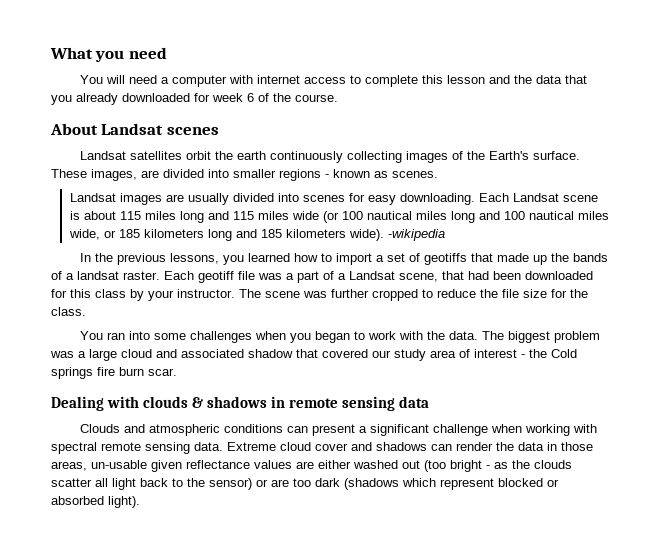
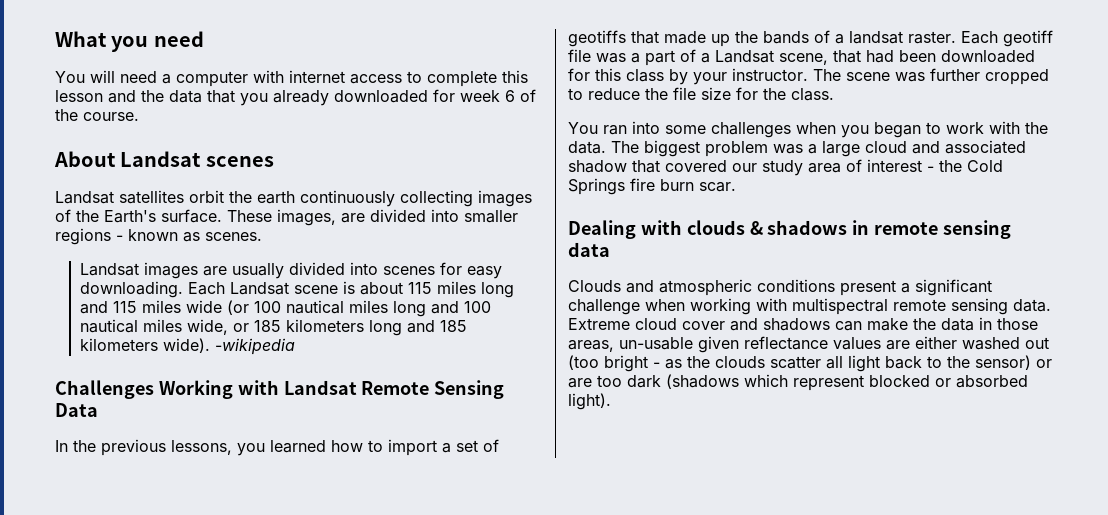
(445, 235) none -> [55,380,505,399] [55,403,98,417] // Challenges Working with Landsat Remote Sensing Data
[51,367,93,379] springs -> [568,178,625,195] Springs
[287,426,309,433] can -> (835, 285) none
[51,442,97,454] spectral -> [792,298,888,315] multispectral
[456,442,493,451] render -> [867,318,908,331] make

